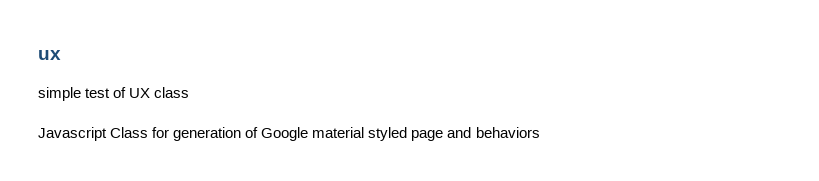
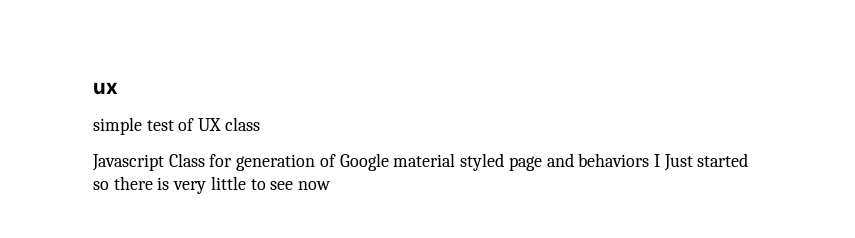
(540, 132) none -> [653,153,749,171] [93,176,332,194] I Just started so there is very little to see now

